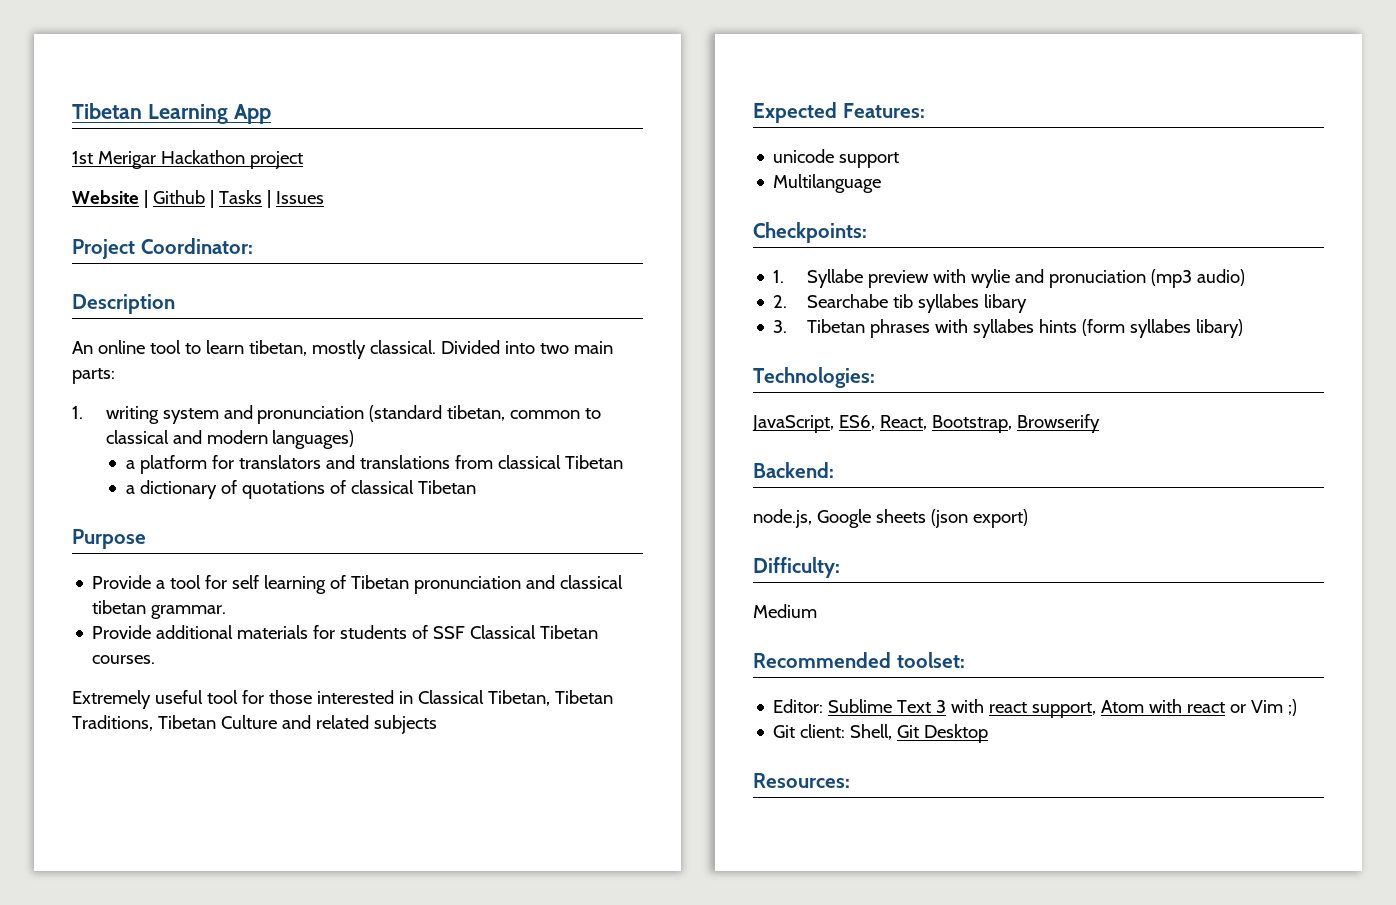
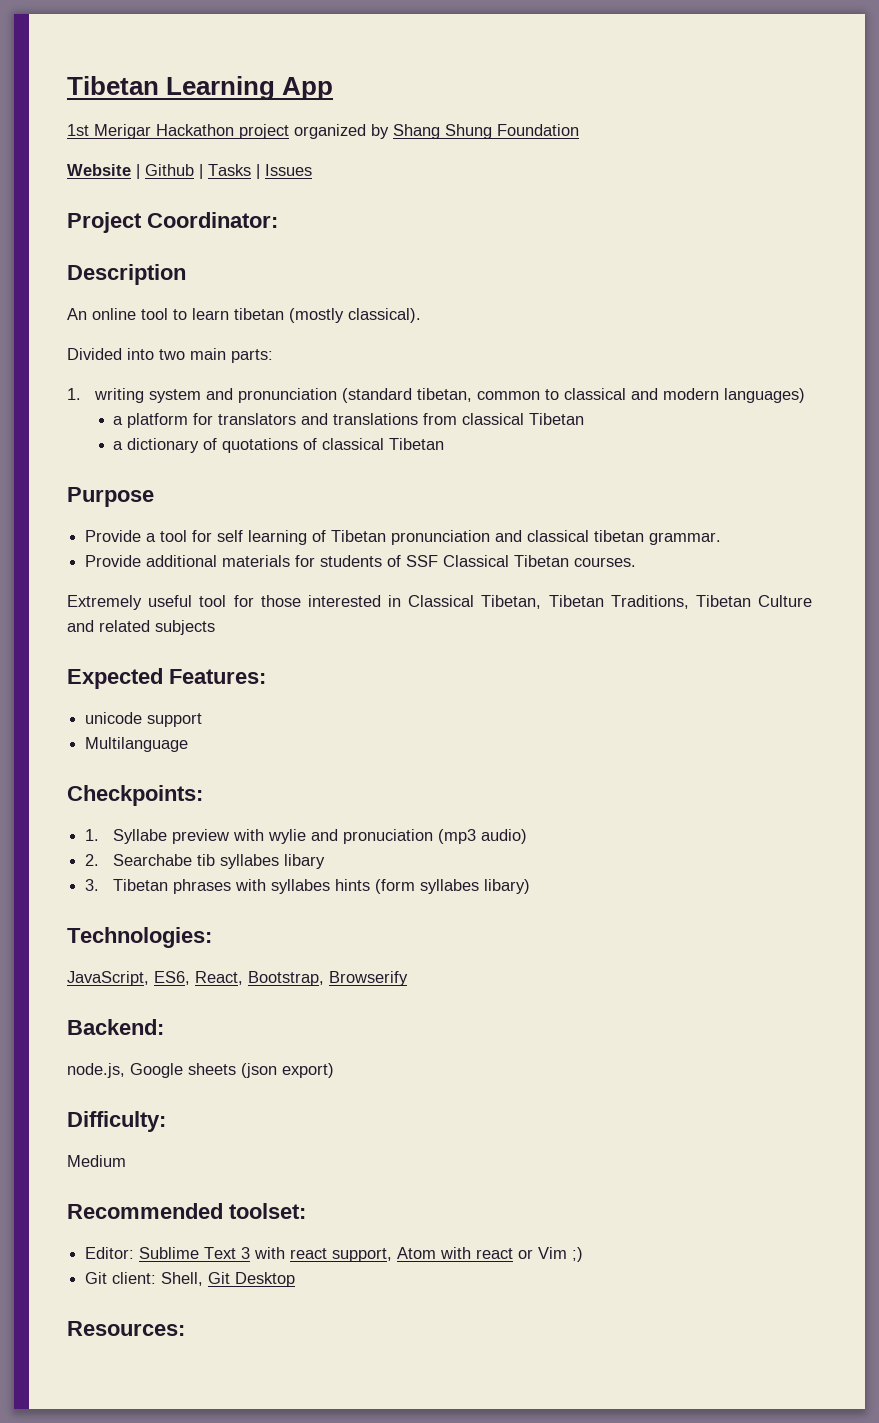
(303, 160) none -> [294,124,579,139] organized by Shang Shung Foundation
[248,340,436,359] tibetan, mostly classical. -> [234,308,421,323] tibetan (mostly classical). //

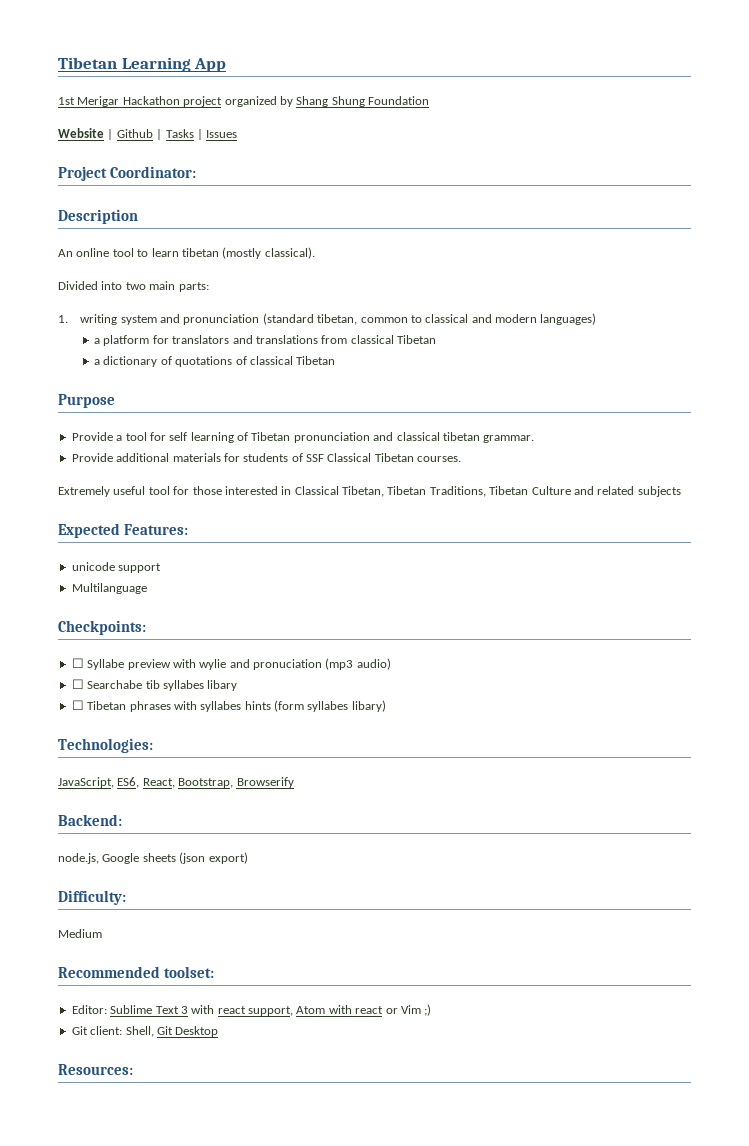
[85,829,100,841] 1. -> [71,658,84,668] ☐
[85,854,100,866] 2. -> [71,679,84,689] ☐
[85,879,100,891] 3. -> [71,700,84,710] ☐

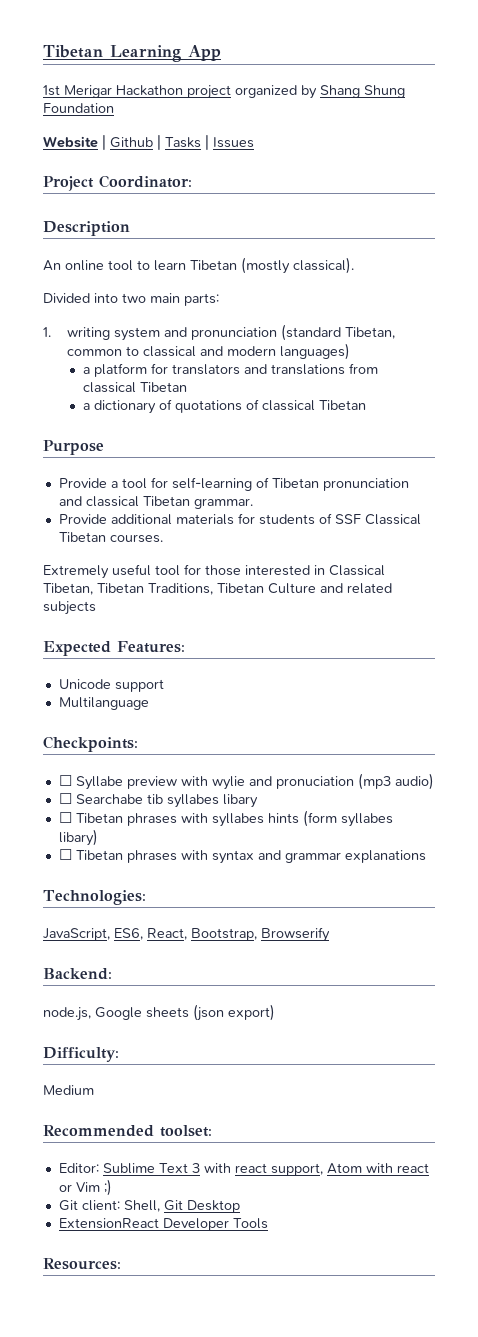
[181,248,219,257] tibetan -> [190,260,237,270] Tibetan
[317,314,358,325] tibetan, -> [345,327,396,339] Tibetan,
[169,432,234,443] self learning -> [171,477,252,491] self-learning
[442,432,480,441] tibetan -> [142,496,190,506] Tibetan
[71,562,115,571] unicode -> [58,679,111,689] Unicode
(386, 706) none -> [58,849,426,864] // ☐ Tibetan phrases with syntax and grammar explanations
(219, 1031) none -> [58,1218,268,1231] // ExtensionReact Developer Tools

